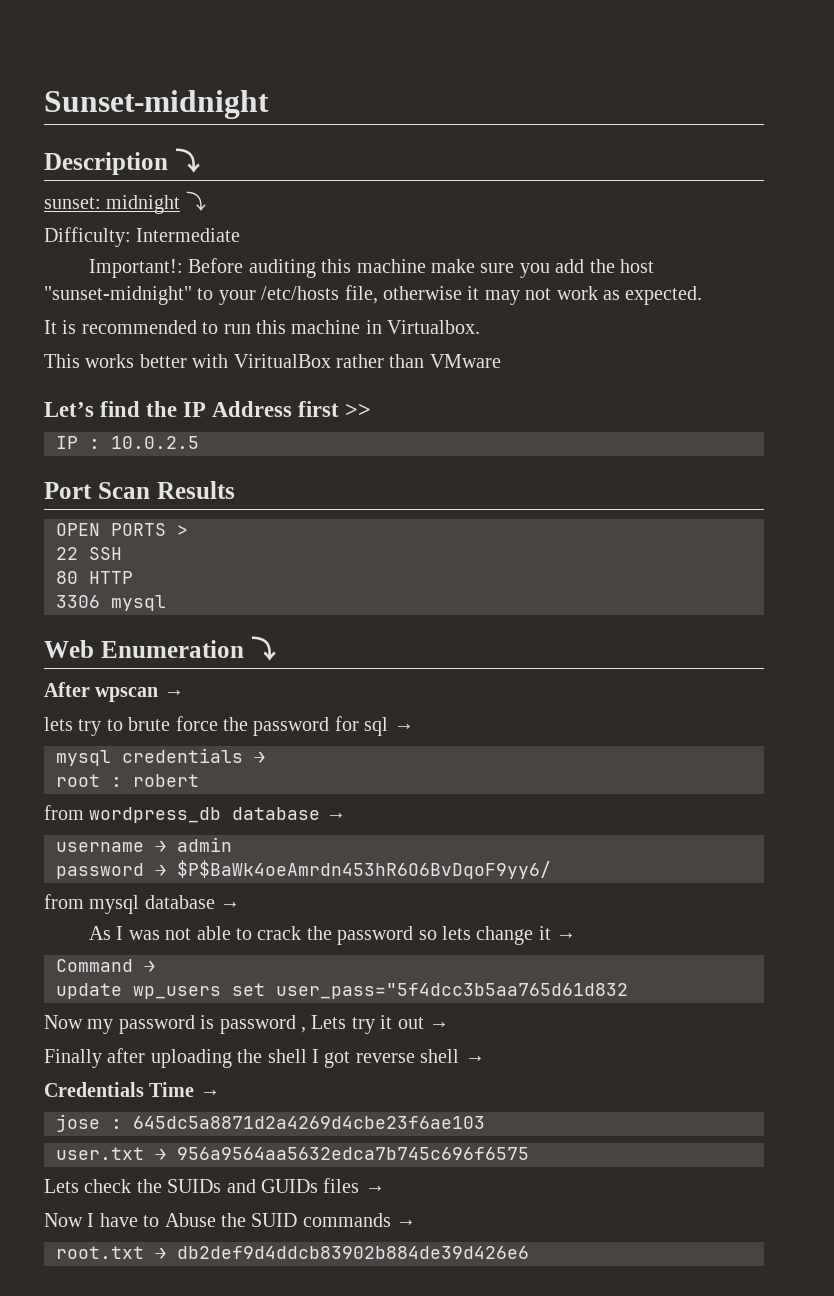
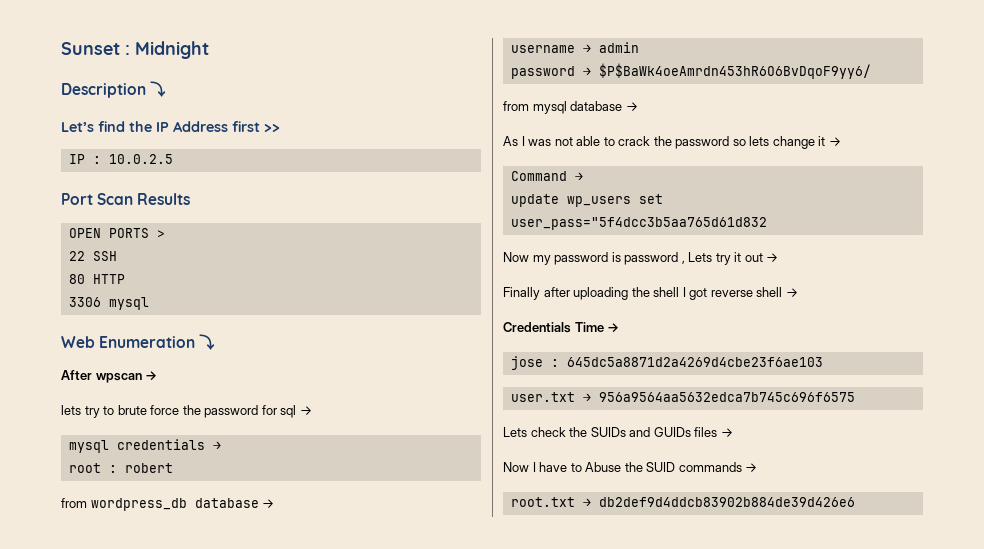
[44,90,269,119] Sunset-midnight -> [61,41,209,59] Sunset : Midnight
[44,191,206,214] [44,227,241,247] [88,258,654,278] [44,285,703,305] [44,320,481,334] [44,354,501,368] // sunset: midnight ⤵ // Difficulty: Intermediate // Important!: Before auditing this machine make sure you add the host "sunset-midnight" to your /etc/hosts file, otherwise it may not work as expected. // It is recommended to run this machine in Virtualbox. // This works better with ViritualBox rather than VMware -> (167, 89) none

